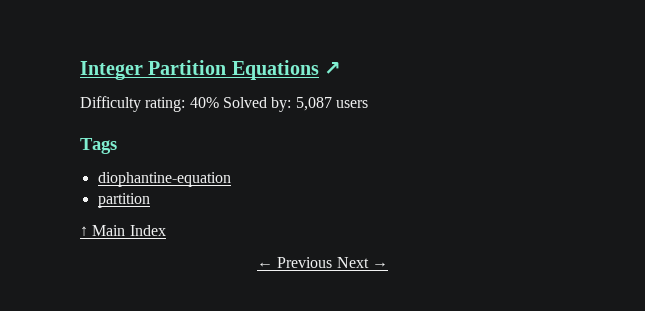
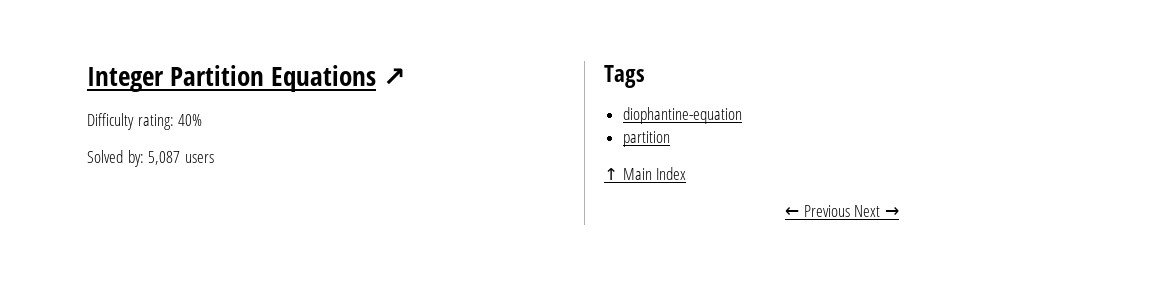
(219, 102) none -> (203, 120) //

